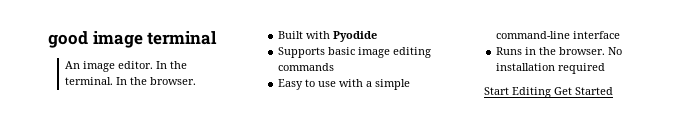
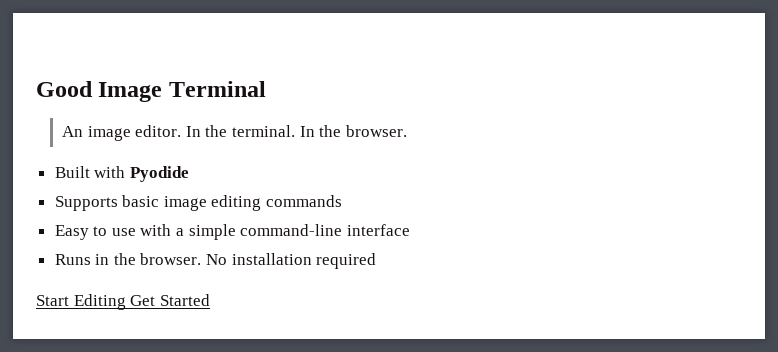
[48,31,218,48] good image terminal -> [36,81,266,102] Good Image Terminal

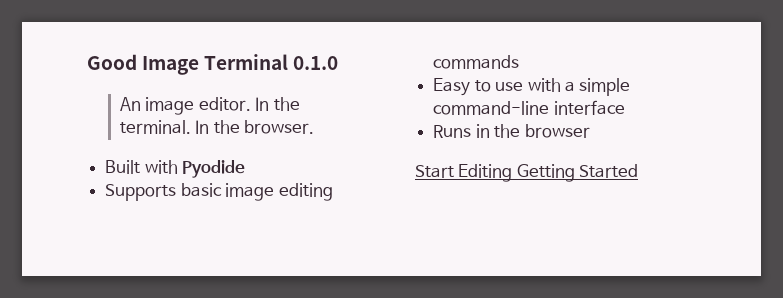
(266, 89) none -> [293,56,339,70] 0.1.0
[140,253,377,269] browser. No installation required -> [524,124,590,138] browser
[130,295,156,306] Get -> [516,164,575,182] Getting

